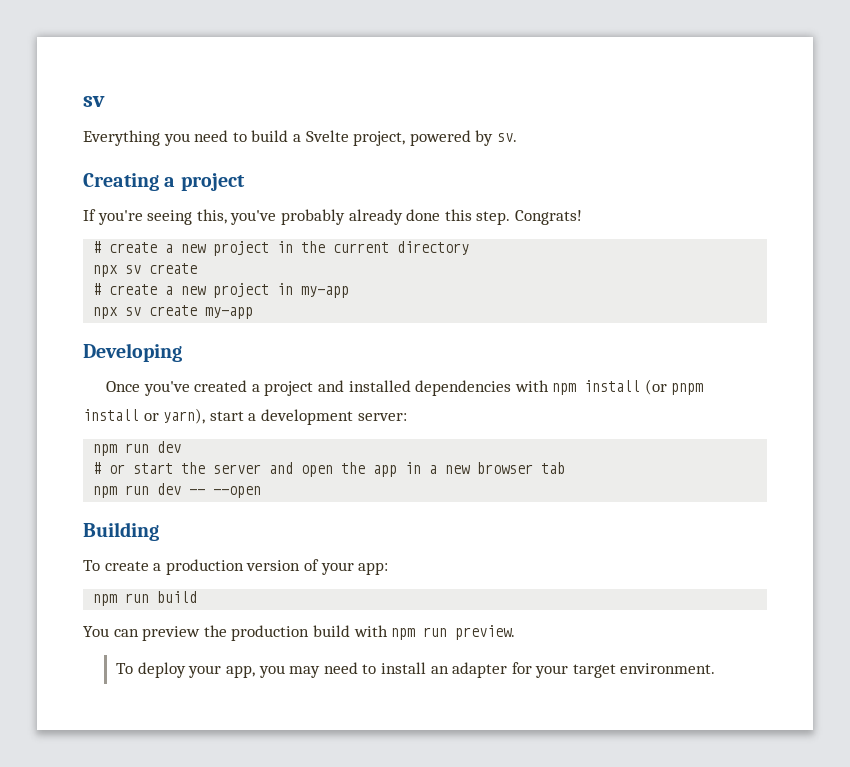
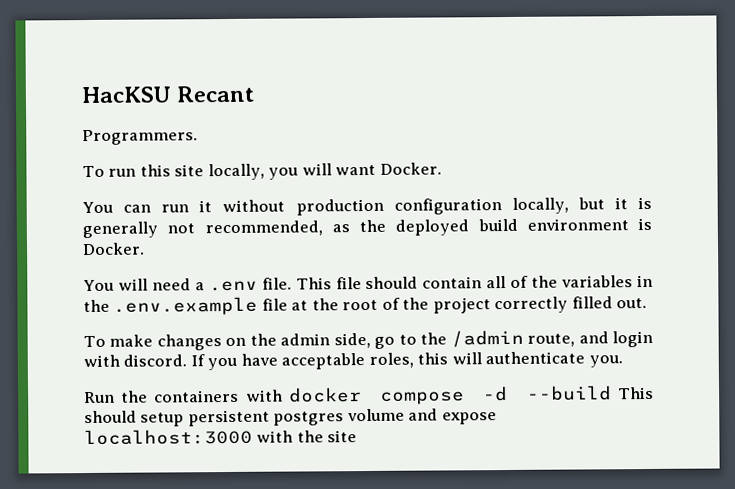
[83,96,105,107] [83,130,517,146] [83,173,245,191] [83,209,582,225] [93,241,470,256] [93,263,198,277] [93,283,350,298] [93,305,254,319] [83,343,182,362] [105,379,704,396] [83,408,407,425] [93,441,182,456] [93,462,566,477] [93,483,262,498] [83,522,159,541] [83,559,389,575] [93,591,198,606] [83,625,516,641] [116,662,716,678] sv // Everything you need to build a Svelte project, powered by sv. // Creating a project // If you're seeing this, you've probably already done this step. Congrats! // # create a new project in the current directory // npx sv create // # create a new project in my-app // npx sv create my-app // Developing // Once you've created a project and installed dependencies with npm install (or pnpm install or yarn), start a development server: // npm run dev // # or start the server and open the app in a new browser tab // npm run dev -- --open // Building // To create a production version of your app: // npm run build // You can preview the production build with npm run preview. // To deploy your app, you may need to install an adapter for your target environment. -> [81,85,255,104] [82,129,198,146] [82,162,442,181] [82,196,652,216] [82,217,652,239] [82,242,145,256] [83,274,653,292] [83,296,648,316] [83,329,654,351] [83,351,623,371] [84,385,654,405] [84,408,497,427] [84,428,358,446] HacKSU Recant // Programmers. // To run this site locally, you will want Docker. // You can run it without production configuration locally, but it is generally not recommended, as the deployed build environment is Docker. // You will need a .env file. This file should contain all of the variables in the .env.example file at the root of the project correctly filled out. // To make changes on the admin side, go to the /admin route, and login with discord. If you have acceptable roles, this will authenticate you. // Run the containers with docker compose -d --build This should setup persistent postgres volume and expose localhost:3000 with the site

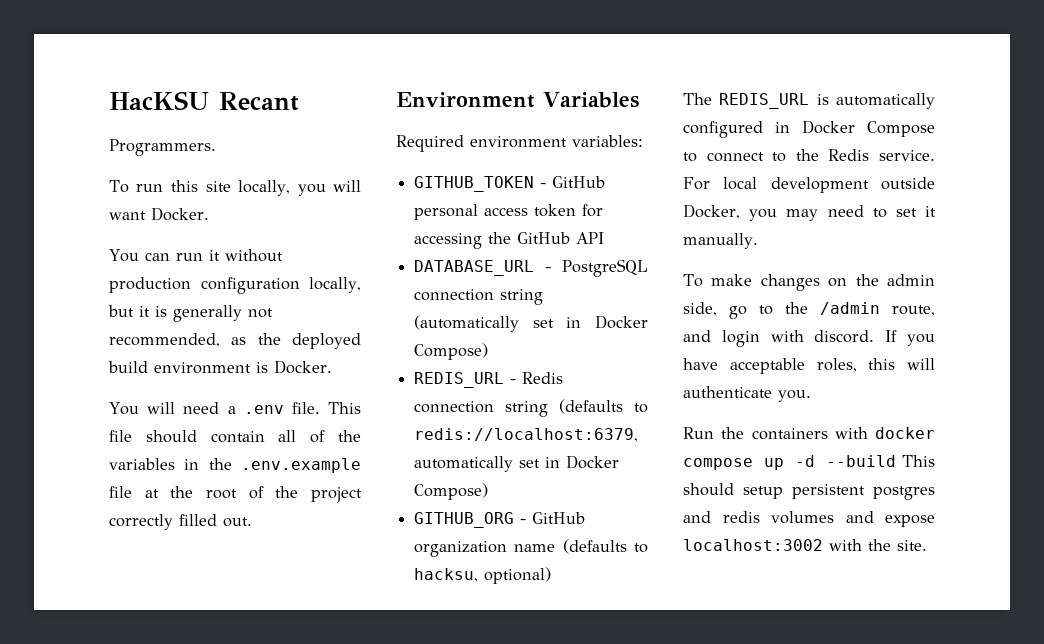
(648, 303) none -> [396,92,639,108] [396,135,643,152] [414,176,606,192] [414,204,604,220] [414,232,605,249] [414,259,648,277] [414,289,544,305] [414,315,648,332] [414,343,489,360] [414,372,564,388] [414,399,648,417] [414,428,639,442] [414,455,620,472] [414,483,489,500] [414,512,586,528] [414,539,648,557] [414,567,552,584] [683,93,935,109] [683,120,935,138] [683,149,935,162] [683,177,935,193] [683,204,936,221] [683,233,758,249] // Environment Variables // Required environment variables: // GITHUB_TOKEN - GitHub personal access token for accessing the GitHub API // DATABASE_URL - PostgreSQL connection string (automatically set in Docker Compose) // REDIS_URL - Redis connection string (defaults to redis://localhost:6379, automatically set in Docker Compose) // GITHUB_ORG - GitHub organization name (defaults to hacksu, optional) // The REDIS_URL is automatically configured in Docker Compose to connect to the Redis service. For local development outside Docker, you may need to set it manually.
(466, 398) none -> [763,458,784,470] up
[346,408,405,422] volume -> [683,511,834,524] and redis volumes
[84,428,253,446] localhost:3000 -> [683,539,823,551] localhost:3002
[327,430,358,443] site -> [897,540,927,551] site.

